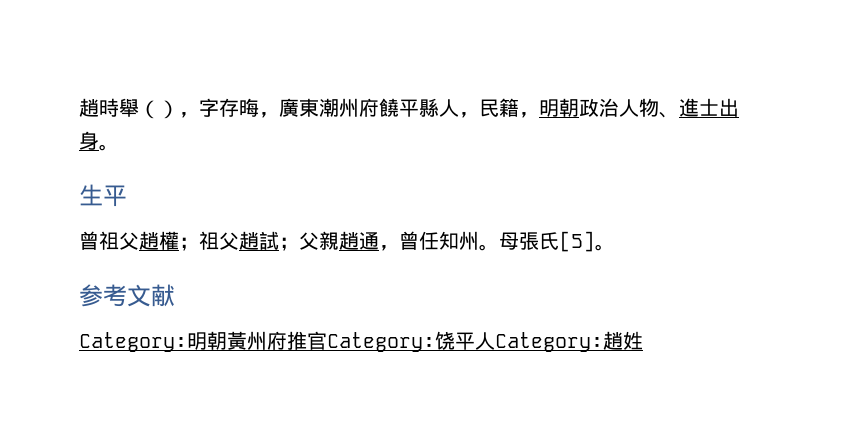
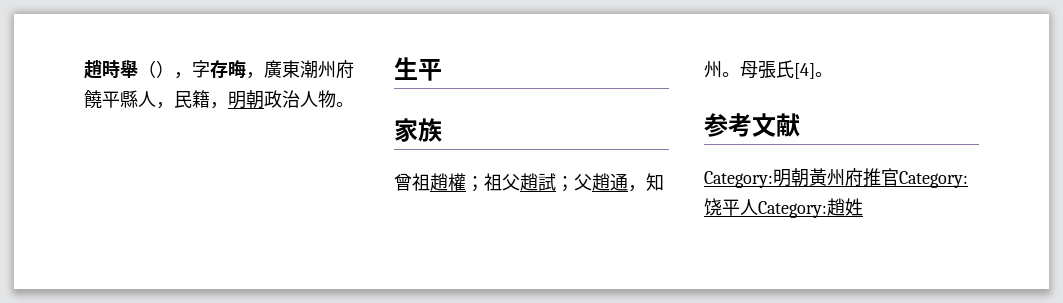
[659,98,739,118] [79,131,99,150] 、進士出身 -> (336, 99) none
(127, 196) none -> [394,118,442,142] // 家族
[119,232,139,250] 父 -> (430, 182) none
[319,231,439,251] 親趙通，曾任 -> [592,173,646,192] 趙通，
[559,231,595,252] [5] -> [794,63,815,79] [4]

